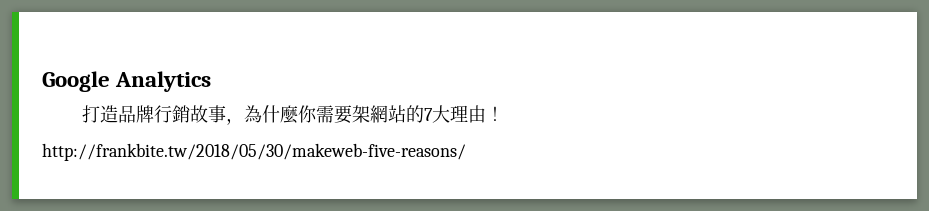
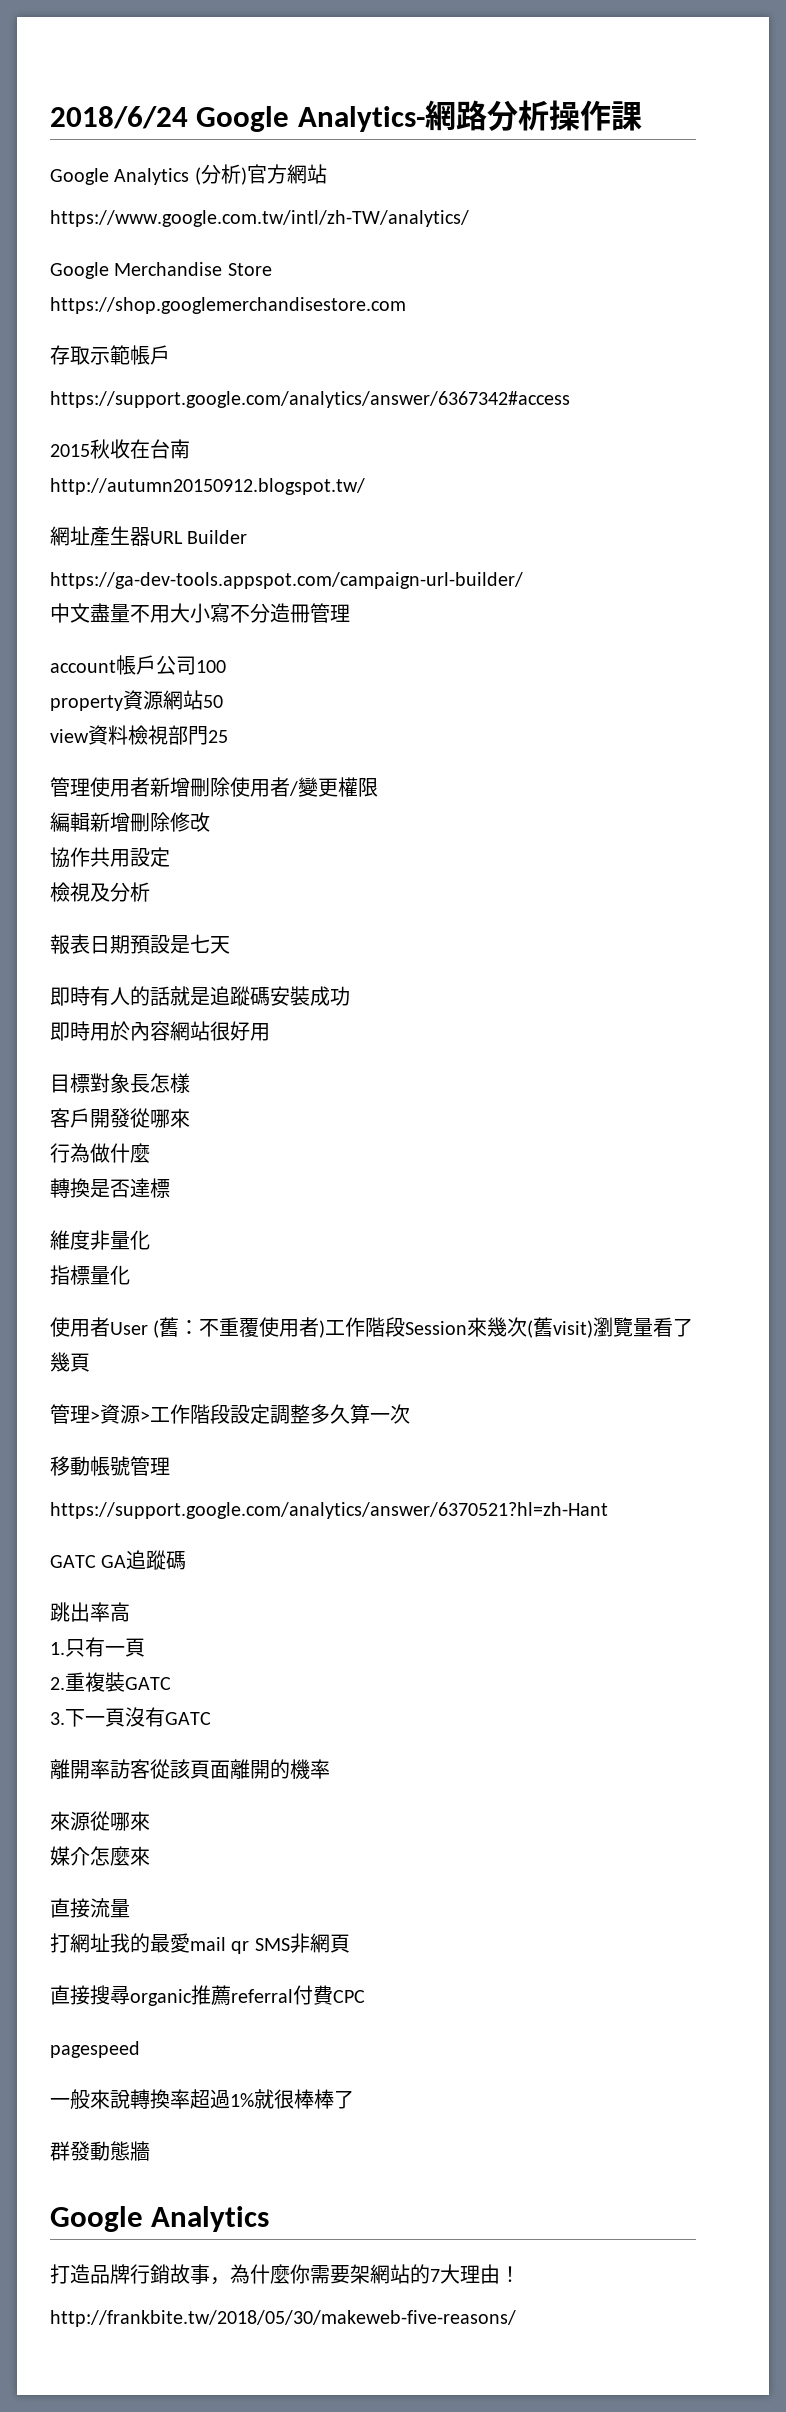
(42, 81) none -> [50,100,642,132] [50,164,327,185] [50,210,469,227] [50,262,272,279] [50,297,406,314] [50,345,170,365] [50,391,570,408] [50,439,190,459] [50,478,365,495] [50,526,248,546] [50,572,523,589] [50,603,350,623] [50,655,226,675] [50,690,223,711] [50,725,228,745] [50,777,378,797] [50,812,210,832] [50,847,170,868] [50,882,150,902] [50,934,230,955] [50,986,350,1006] [50,1021,270,1041] [50,1073,190,1093] [50,1108,190,1128] [50,1143,150,1163] [50,1178,170,1198] [50,1230,150,1250] [50,1265,130,1285] [50,1317,694,1338] [50,1352,90,1372] [50,1404,410,1424] [50,1456,170,1476] [50,1502,608,1519] [50,1550,187,1570] [50,1602,130,1622] [50,1637,145,1657] [50,1672,171,1692] [50,1707,211,1727] [50,1759,330,1779] [50,1811,150,1831] [50,1846,150,1866] [50,1898,130,1918] [50,1933,350,1954] [50,1985,365,2006] [50,2041,140,2058] [50,2089,354,2109] [50,2141,150,2161] 2018/6/24 Google Analytics-網路分析操作課 // Google Analytics (分析)官方網站 // https://www.google.com.tw/intl/zh-TW/analytics/ // Google Merchandise Store // https://shop.googlemerchandisestore.com // 存取示範帳戶 // https://support.google.com/analytics/answer/6367342#access // 2015秋收在台南 // http://autumn20150912.blogspot.tw/ // 網址產生器URL Builder // https://ga-dev-tools.appspot.com/campaign-url-builder/ // 中文盡量不用大小寫不分造冊管理 // account帳戶公司100 // property資源網站50 // view資料檢視部門25 // 管理使用者新增刪除使用者/變更權限 // 編輯新增刪除修改 // 協作共用設定 // 檢視及分析 // 報表日期預設是七天 // 即時有人的話就是追蹤碼安裝成功 // 即時用於內容網站很好用 // 目標對象長怎樣 // 客戶開發從哪來 // 行為做什麼 // 轉換是否達標 // 維度非量化 // 指標量化 // 使用者User (舊：不重覆使用者)工作階段Session來幾次(舊visit)瀏覽量看了幾頁 // 管理>資源>工作階段設定調整多久算一次 // 移動帳號管理 // https://support.google.com/analytics/answer/6370521?hl=zh-Hant // GATC GA追蹤碼 // 跳出率高 // 1.只有一頁 // 2.重複裝GATC // 3.下一頁沒有GATC // 離開率訪客從該頁面離開的機率 // 來源從哪來 // 媒介怎麼來 // 直接流量 // 打網址我的最愛mail qr SMS非網頁 // 直接搜尋organic推薦referral付費CPC // pagespeed // 一般來說轉換率超過1%就很棒棒了 // 群發動態牆 //

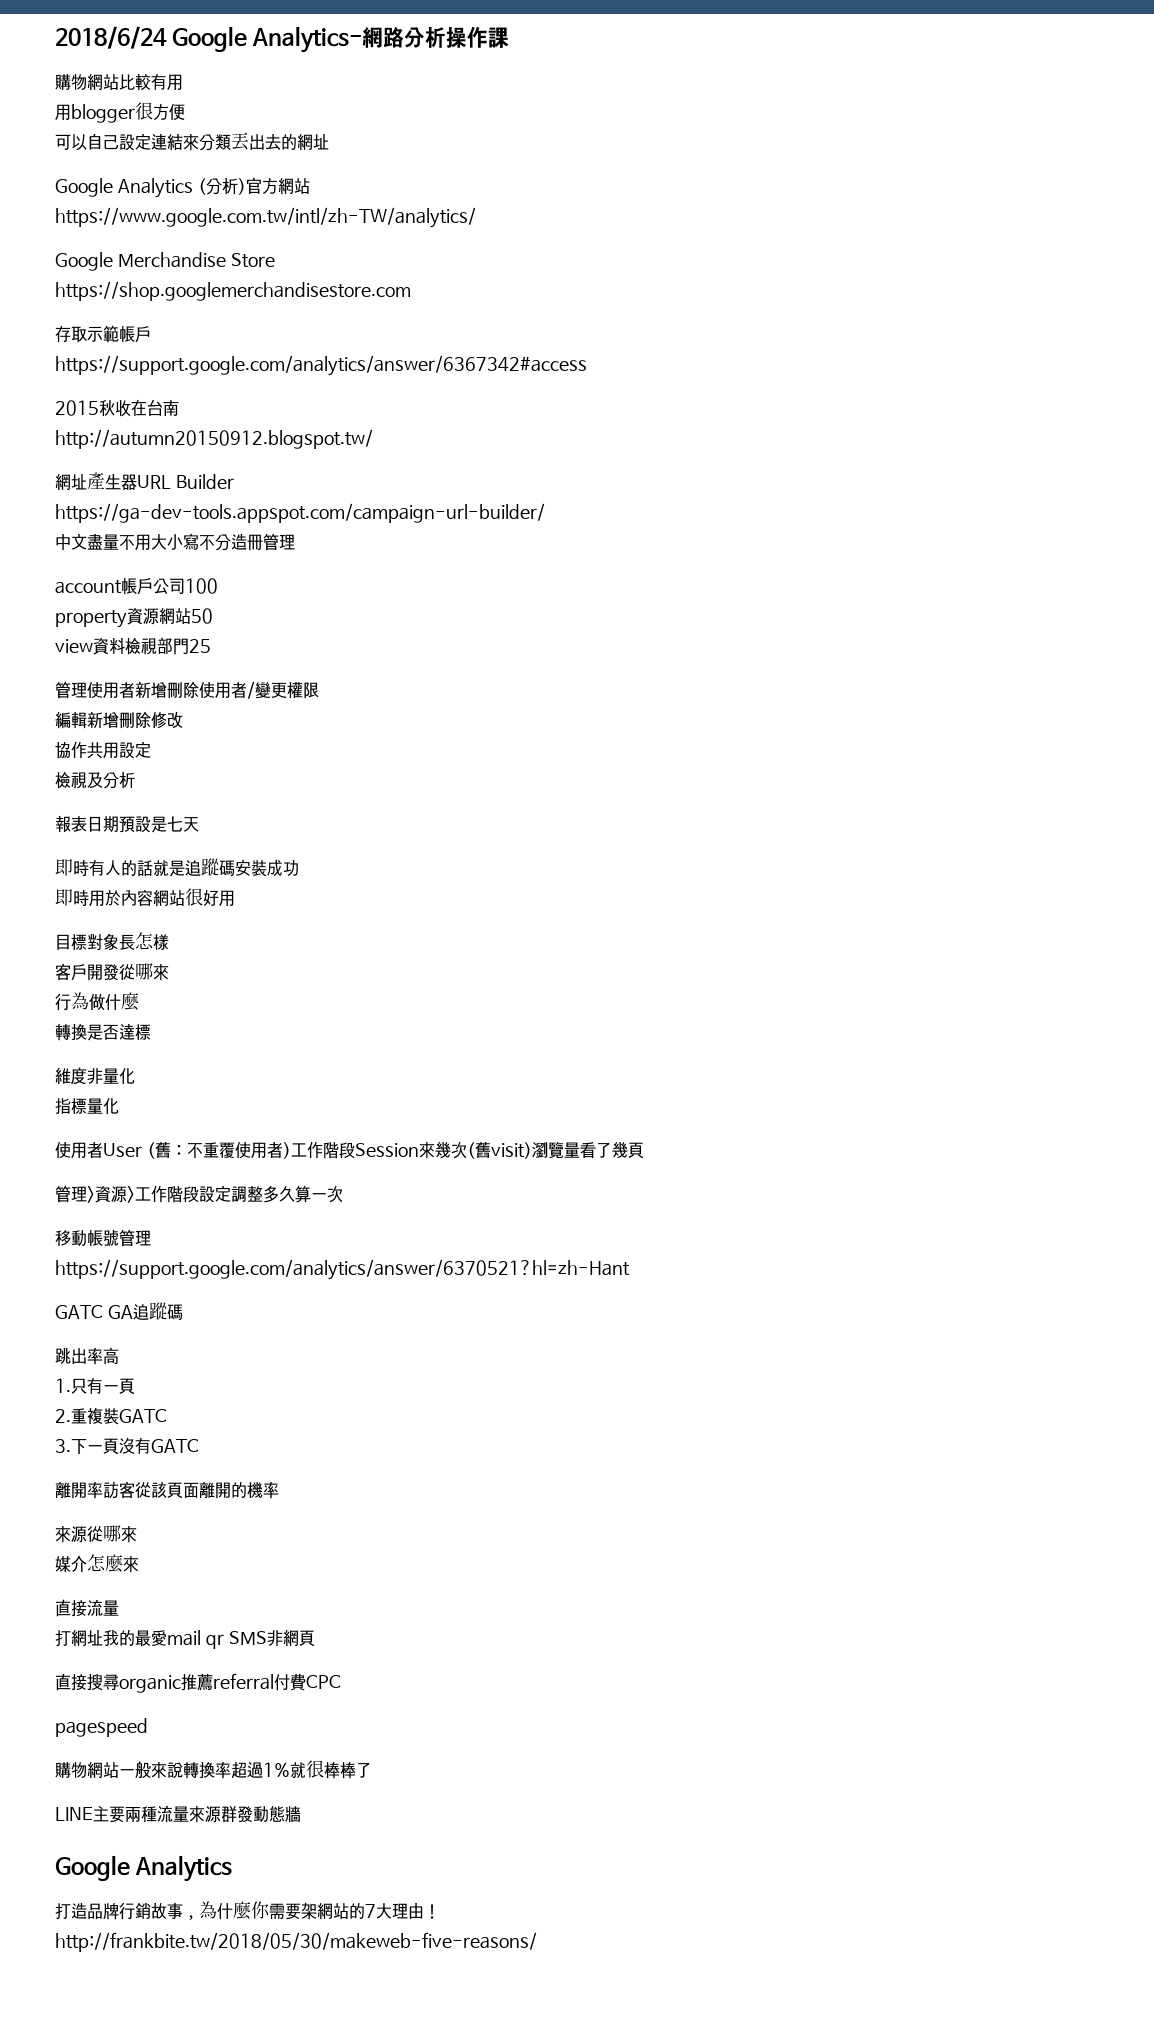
(642, 116) none -> [55,73,183,91] [55,102,185,123] [55,132,329,151] // 購物網站比較有用 // 用blogger很方便 // 可以自己設定連結來分類丟出去的網址
(140, 2049) none -> [55,1761,119,1779] 購物網站
(354, 2099) none -> [55,1805,221,1823] LINE主要兩種流量來源

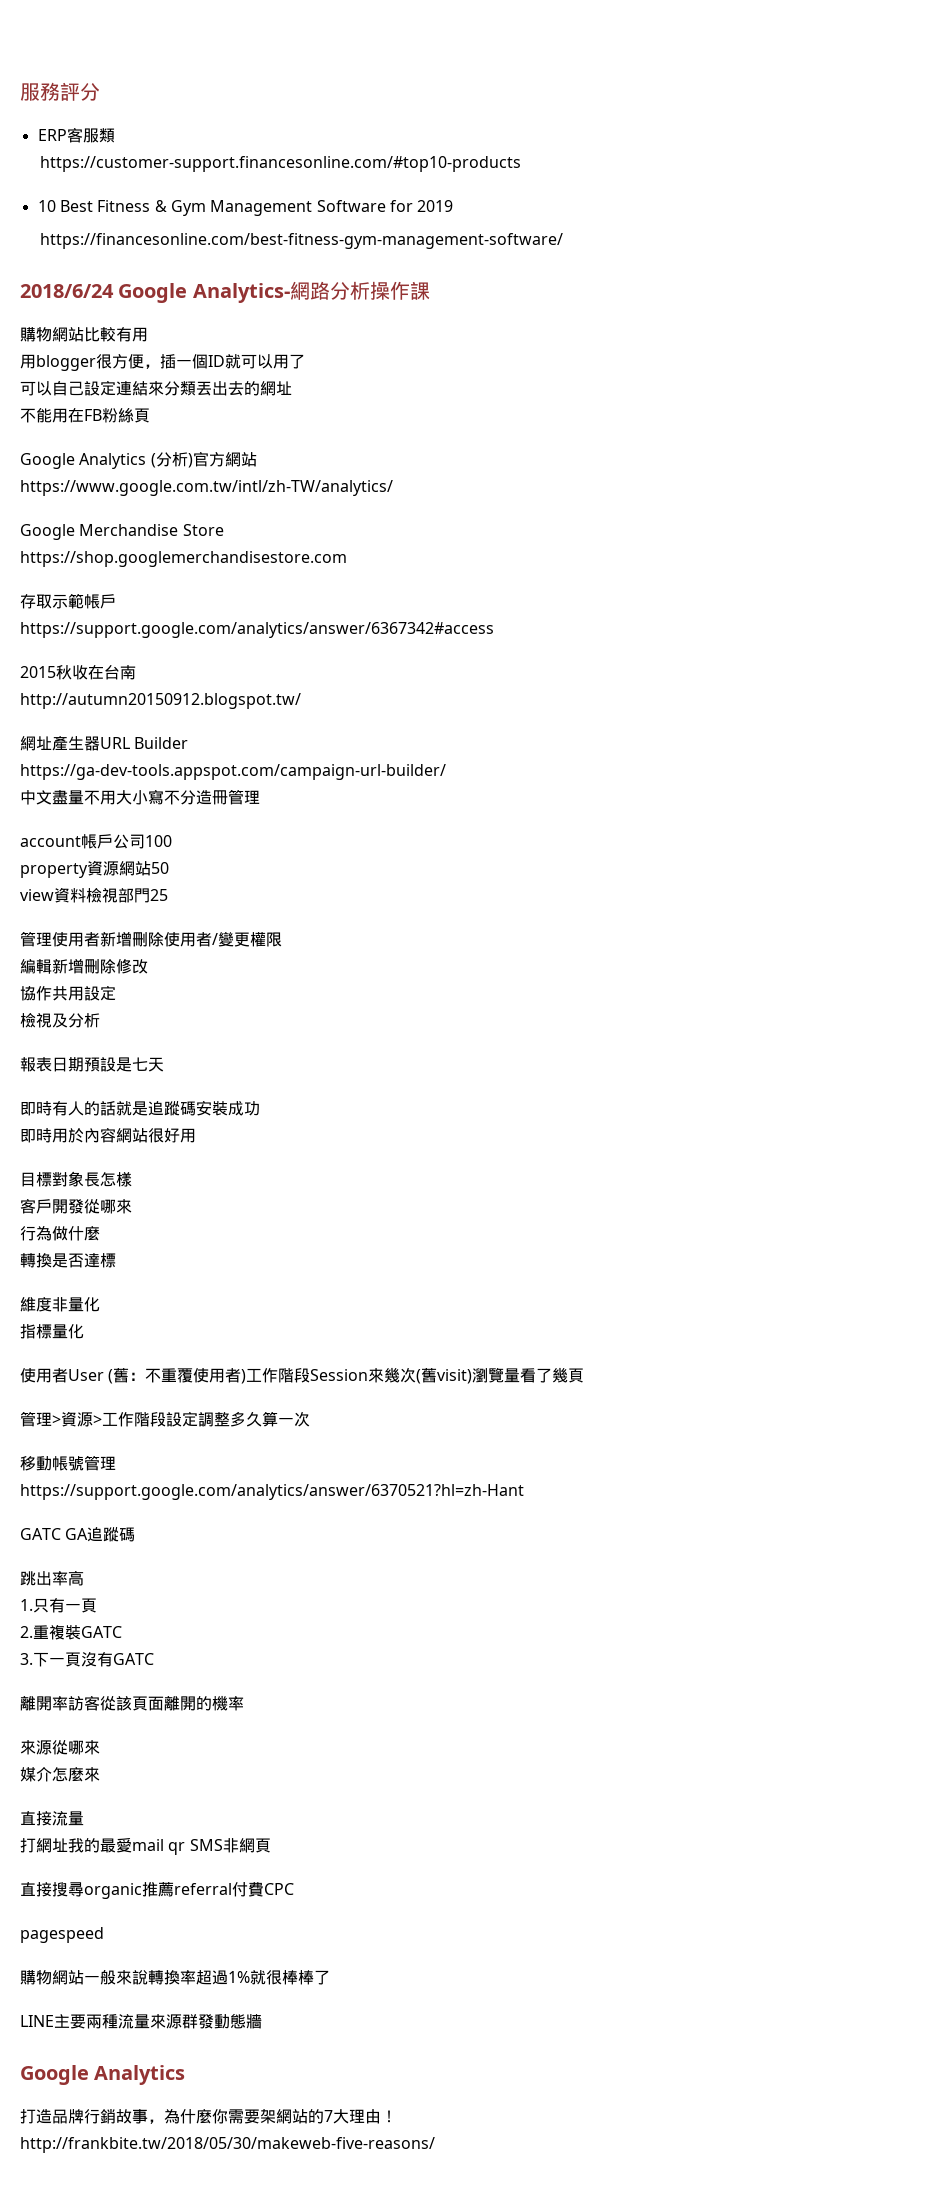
(55, 37) none -> [20,82,100,101] [37,127,115,143] [40,156,522,172] [37,200,454,216] [40,233,564,249] 服務評分 // ERP客服類 // https://customer-support.financesonline.com/#top10-products // 10 Best Fitness & Gym Management Software for 2019 // https://financesonline.com/best-fitness-gym-management-software/ //
(185, 111) none -> [144,354,305,369] ，插一個ID就可以用了
(329, 142) none -> [20,407,150,423] // 不能用在FB粉絲頁

